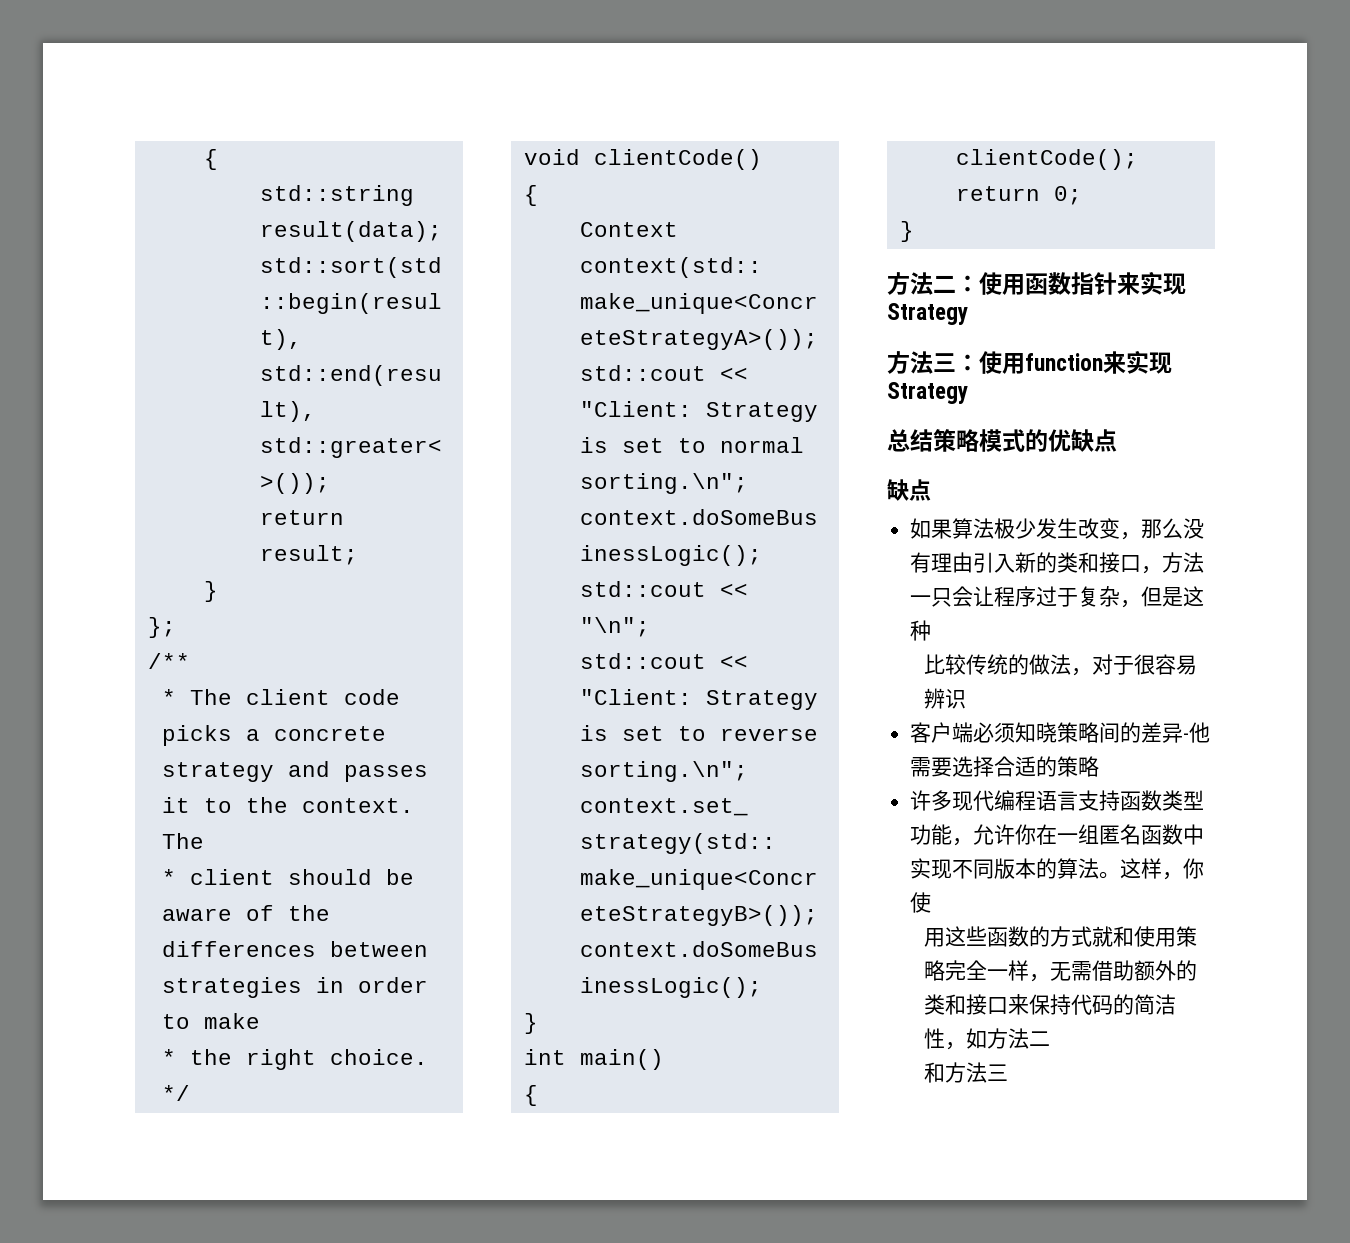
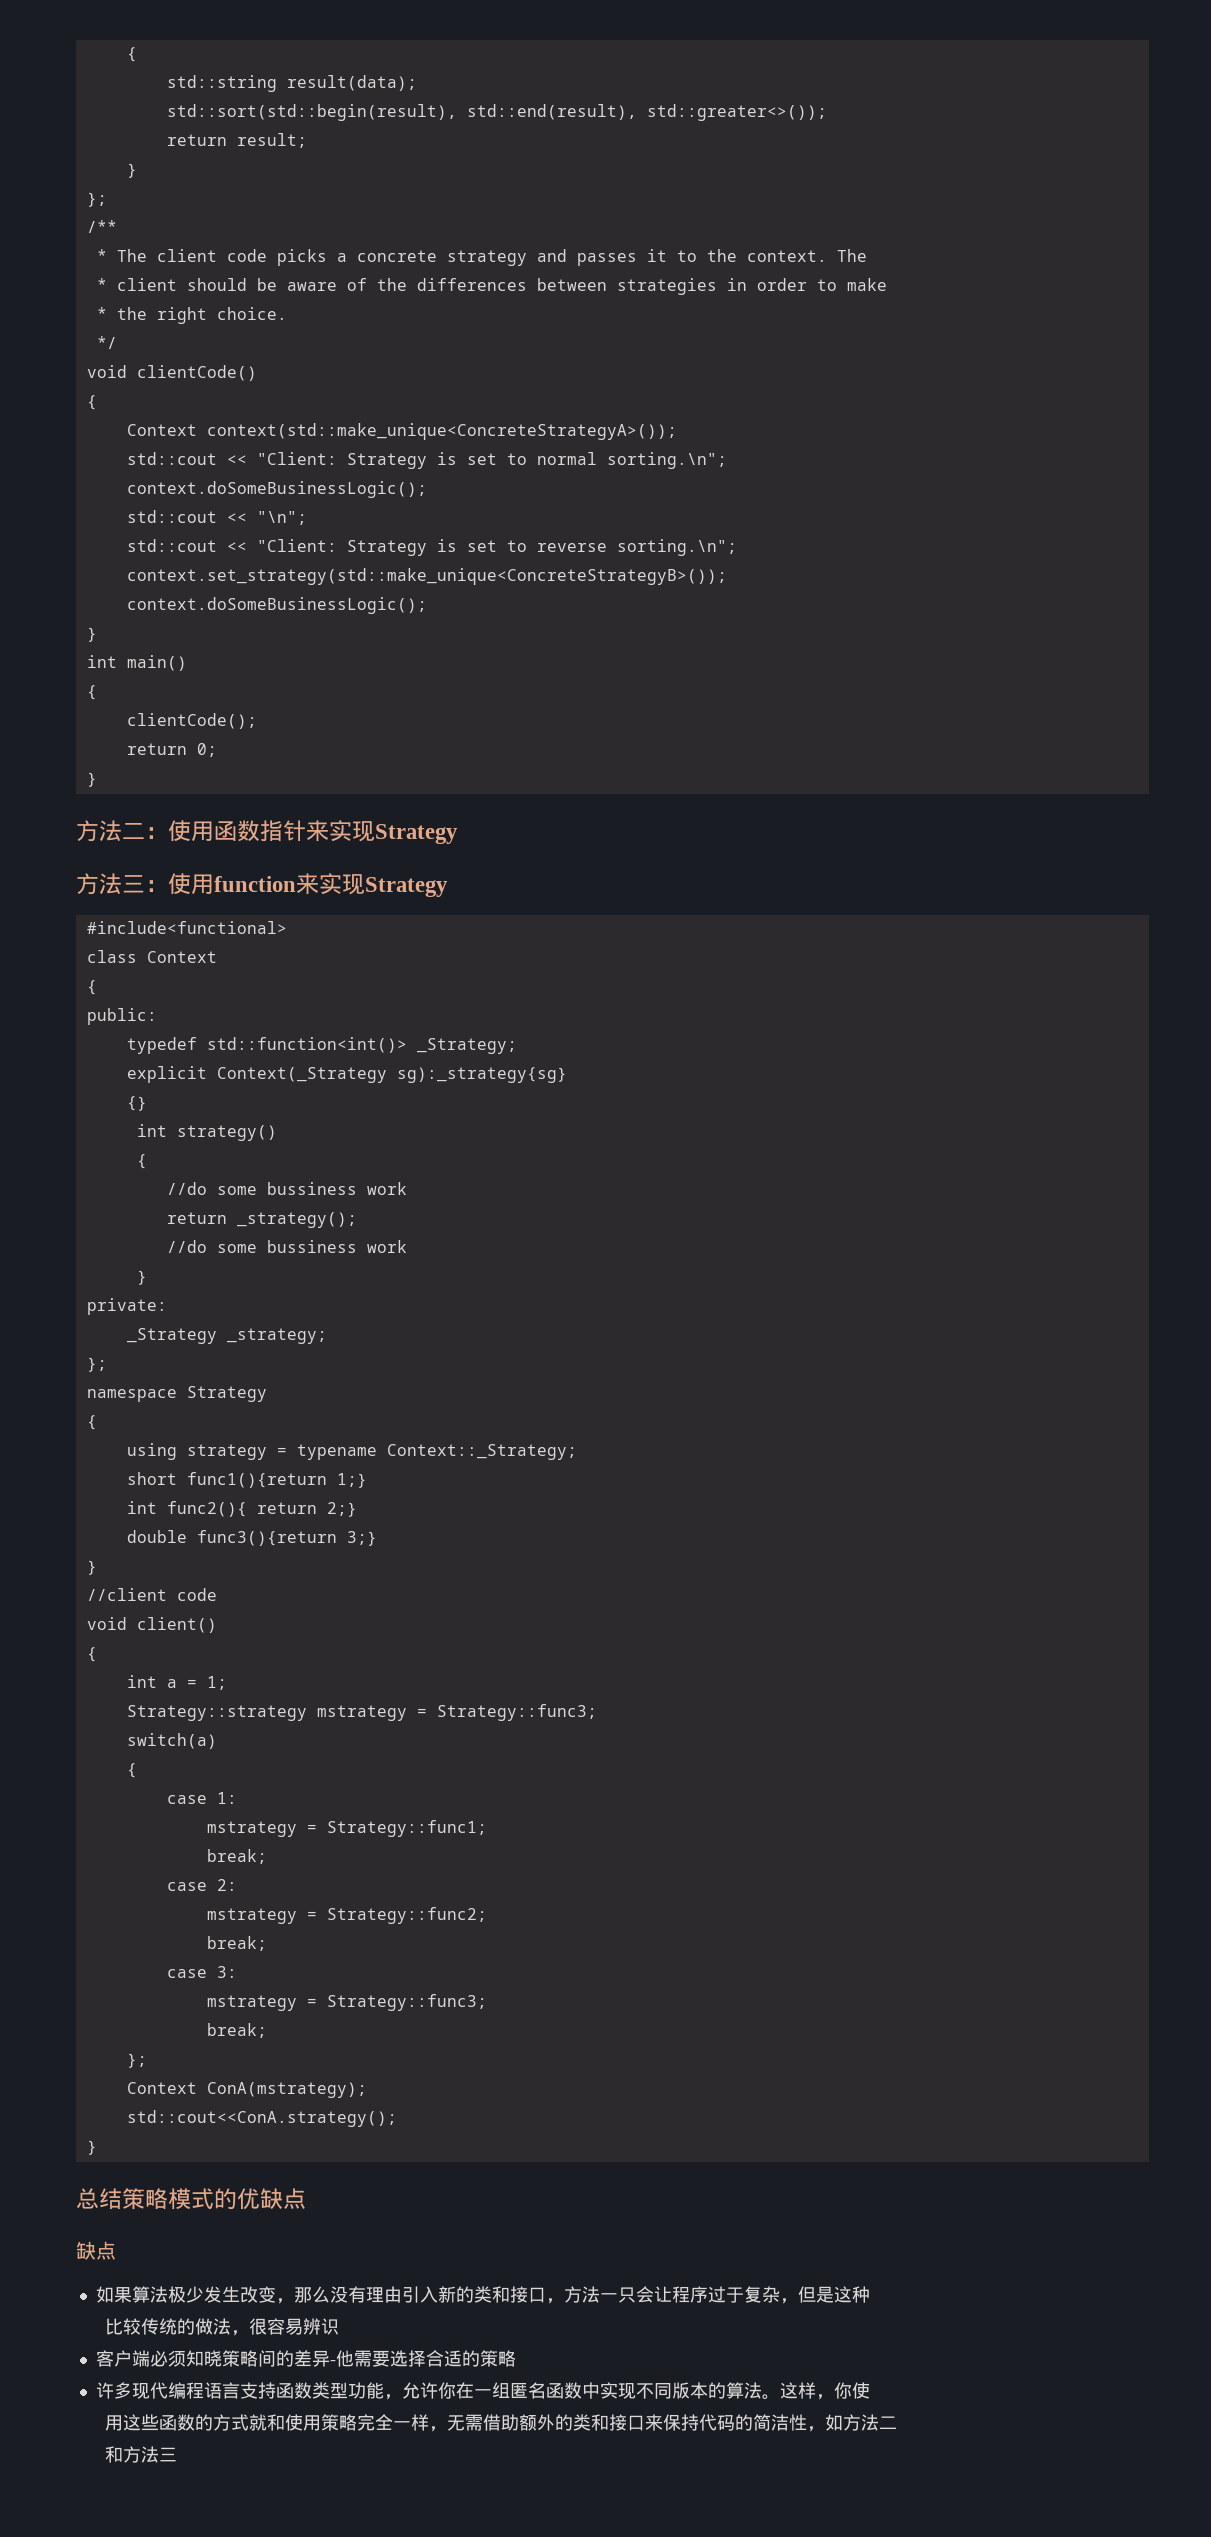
(968, 393) none -> [86,921,287,934] [86,950,217,963] [86,980,97,995] [86,1008,157,1025] [126,1037,517,1054] [126,1066,567,1083] [126,1096,147,1111] [136,1124,277,1141] [136,1154,147,1169] [166,1182,407,1195] [166,1212,357,1228] [166,1240,407,1253] [136,1270,147,1285] [86,1298,167,1315] [126,1328,327,1344] [86,1357,107,1372] [86,1386,267,1402] [86,1415,97,1430] [126,1443,577,1460] [126,1472,367,1488] [126,1501,357,1517] [126,1530,377,1546] [86,1560,97,1575] [86,1588,217,1601] [86,1617,217,1633] [86,1647,97,1662] [126,1675,227,1690] [126,1704,597,1721] [126,1733,217,1749] [126,1763,137,1778] [166,1792,237,1804] [206,1820,487,1837] [206,1849,267,1864] [166,1879,237,1891] [206,1907,487,1924] [206,1936,267,1951] [166,1966,237,1978] [206,1994,487,2011] [206,2023,267,2038] [126,2053,147,2068] [126,2082,367,2098] [126,2110,397,2127] [86,2140,97,2155] // #include<functional> // class Context // { // public: // typedef std::function<int()> _Strategy; // explicit Context(_Strategy sg):_strategy{sg} // {} // int strategy() // { // //do some bussiness work // return _strategy(); // //do some bussiness work // } // private: // _Strategy _strategy; // }; // namespace Strategy // { // using strategy = typename Context::_Strategy; // short func1(){return 1;} // int func2(){ return 2;} // double func3(){return 3;} // } // //client code // void client() // { // int a = 1; // Strategy::strategy mstrategy = Strategy::func3; // switch(a) // { // case 1: // mstrategy = Strategy::func1; // break; // case 2: // mstrategy = Strategy::func2; // break; // case 3: // mstrategy = Strategy::func3; // break; // }; // Context ConA(mstrategy); // std::cout<<ConA.strategy(); // }
[1091,654,1134,675] 对于 -> (250, 2333) none

